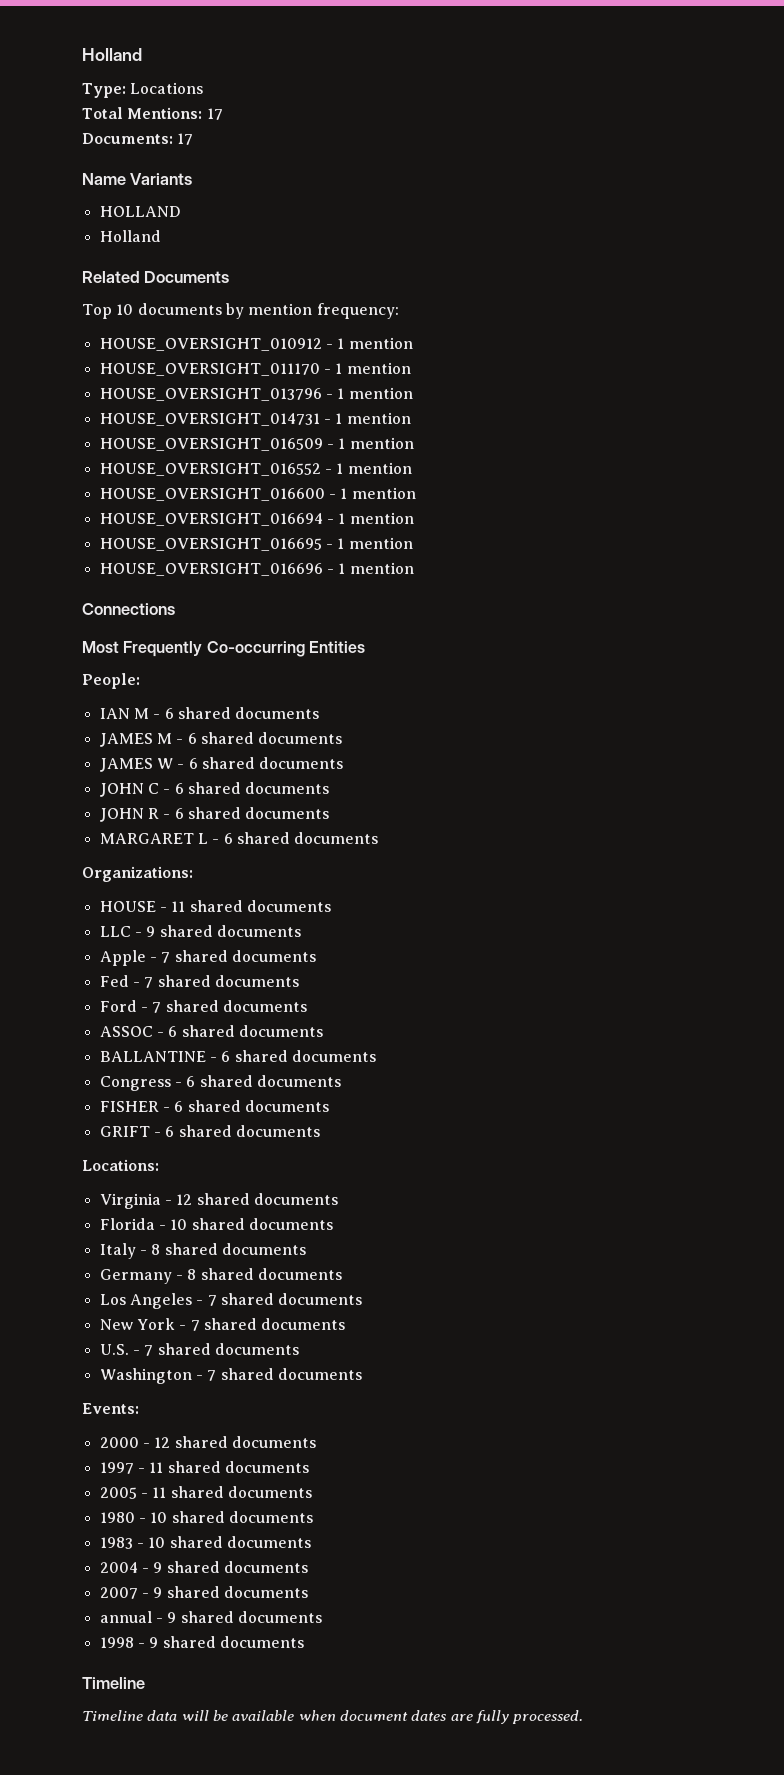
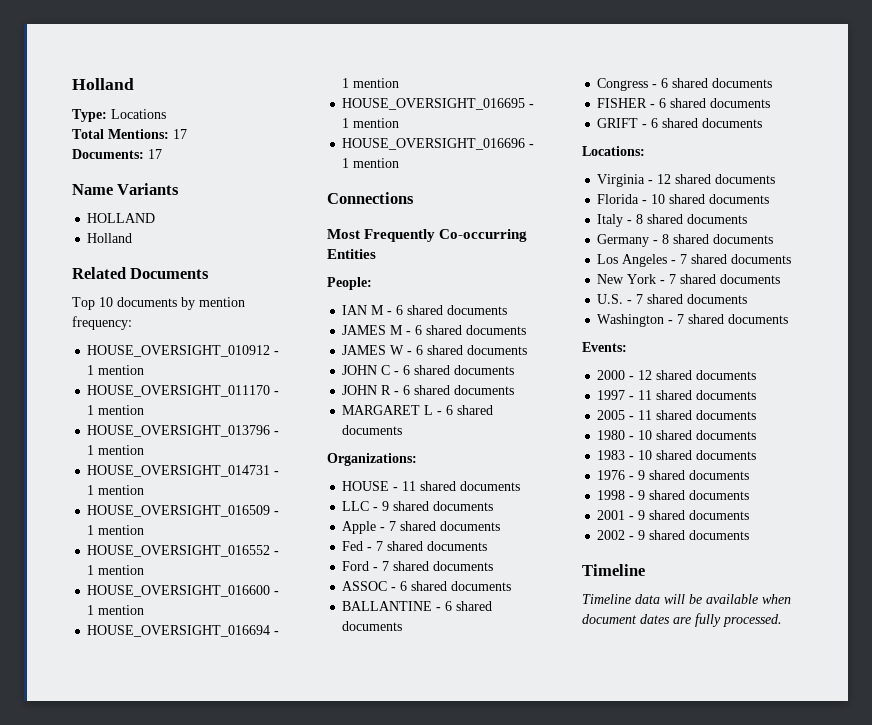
[99,1561,308,1573] [99,1586,308,1599] [99,1611,152,1623] 2004 - 9 shared documents // 2007 - 9 shared documents // annual -> [597,470,626,480] 1976
(304, 1642) none -> [597,510,750,520] [597,530,750,540] // 2001 - 9 shared documents // 2002 - 9 shared documents

